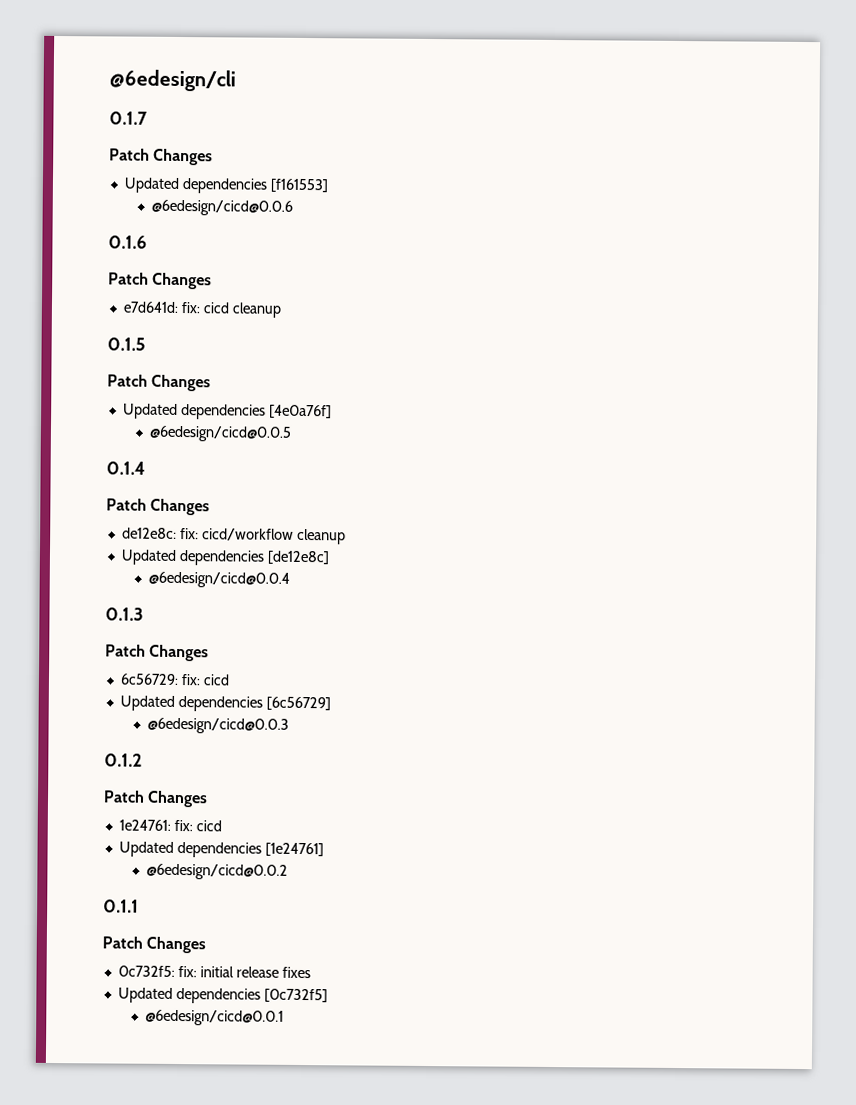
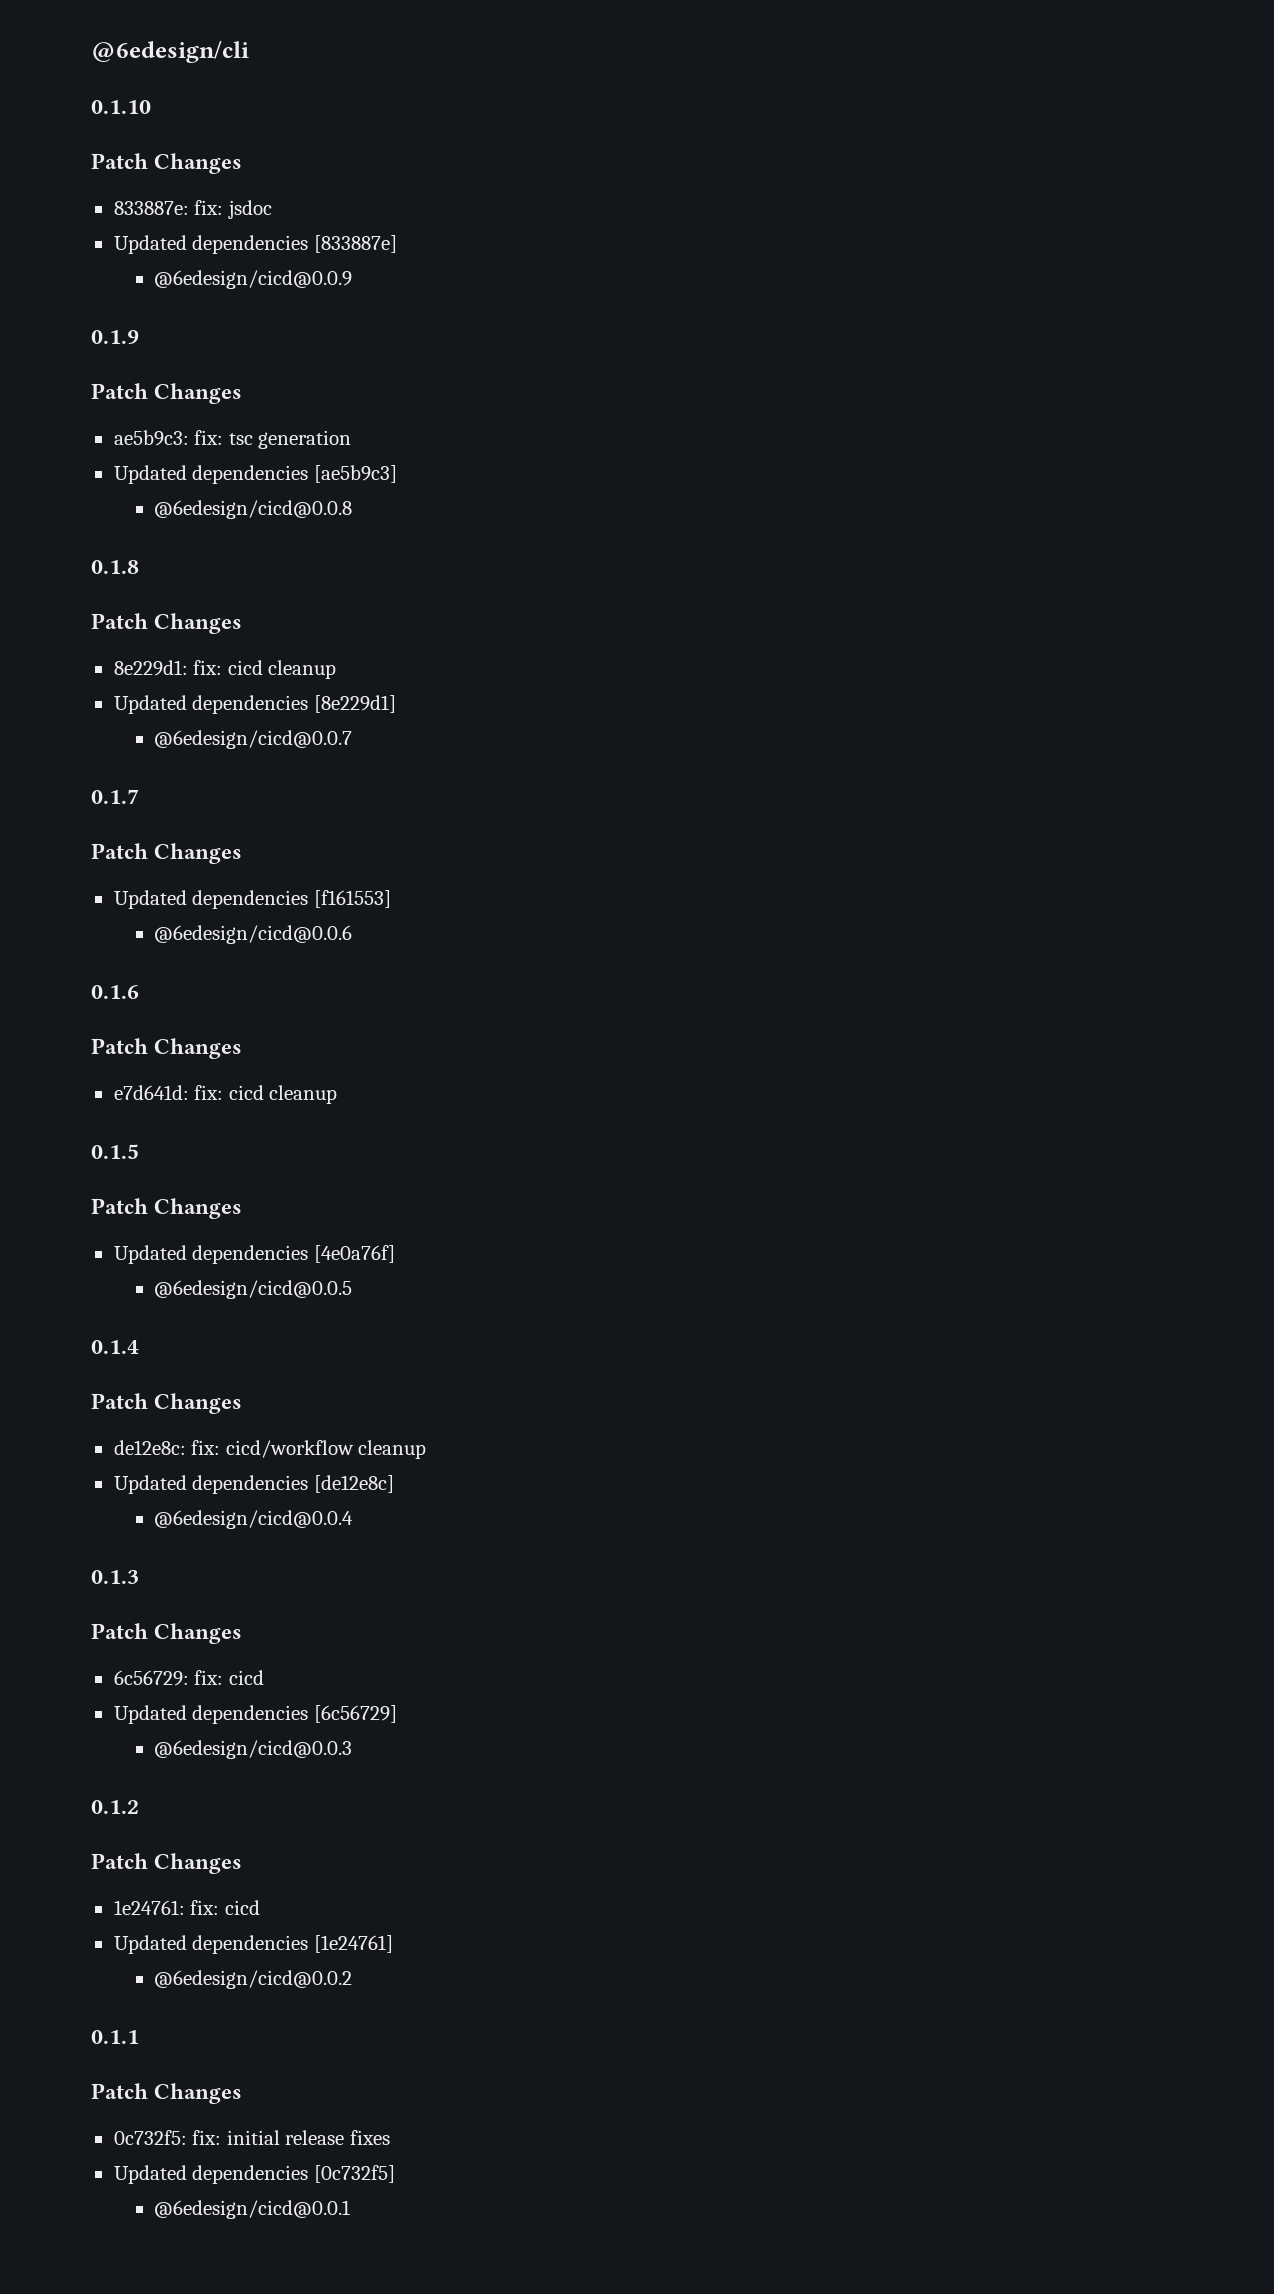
(236, 80) none -> [91,100,151,114] [91,153,243,174] [113,200,272,219] [113,235,397,254] [154,270,353,289] [91,330,139,344] [91,383,243,404] [113,430,352,449] [113,465,397,484] [154,500,353,519] [91,560,139,574] [91,613,243,634] [113,660,337,679] [113,695,396,714] [154,730,353,749] // 0.1.10 // Patch Changes // 833887e: fix: jsdoc // Updated dependencies [833887e] // @6edesign/cicd@0.0.9 // 0.1.9 // Patch Changes // ae5b9c3: fix: tsc generation // Updated dependencies [ae5b9c3] // @6edesign/cicd@0.0.8 // 0.1.8 // Patch Changes // 8e229d1: fix: cicd cleanup // Updated dependencies [8e229d1] // @6edesign/cicd@0.0.7

